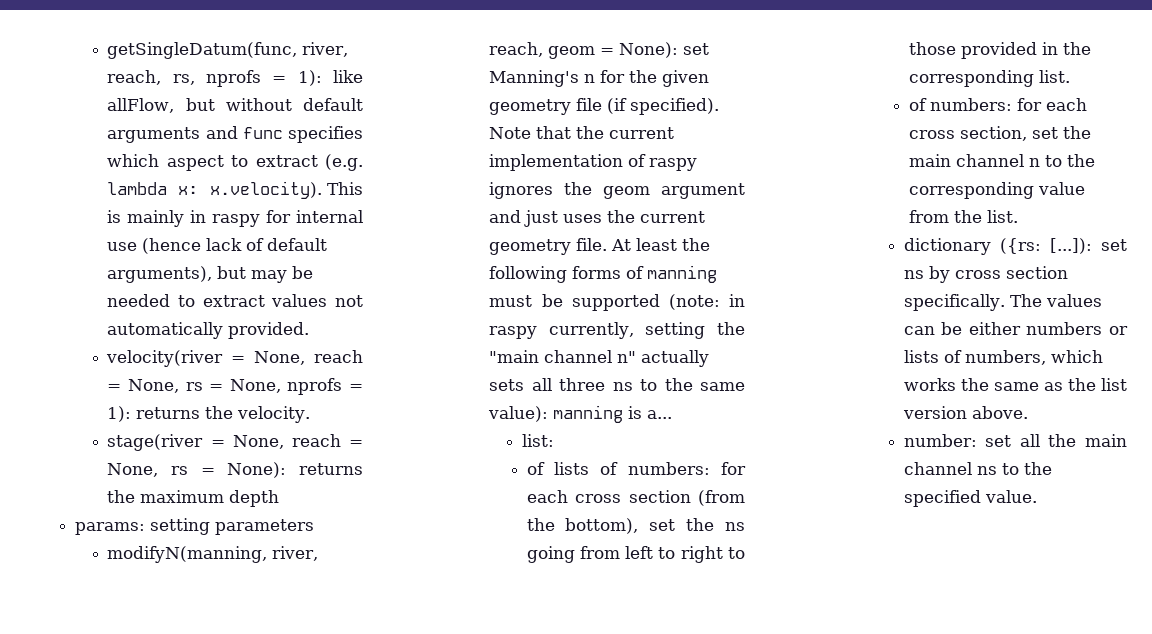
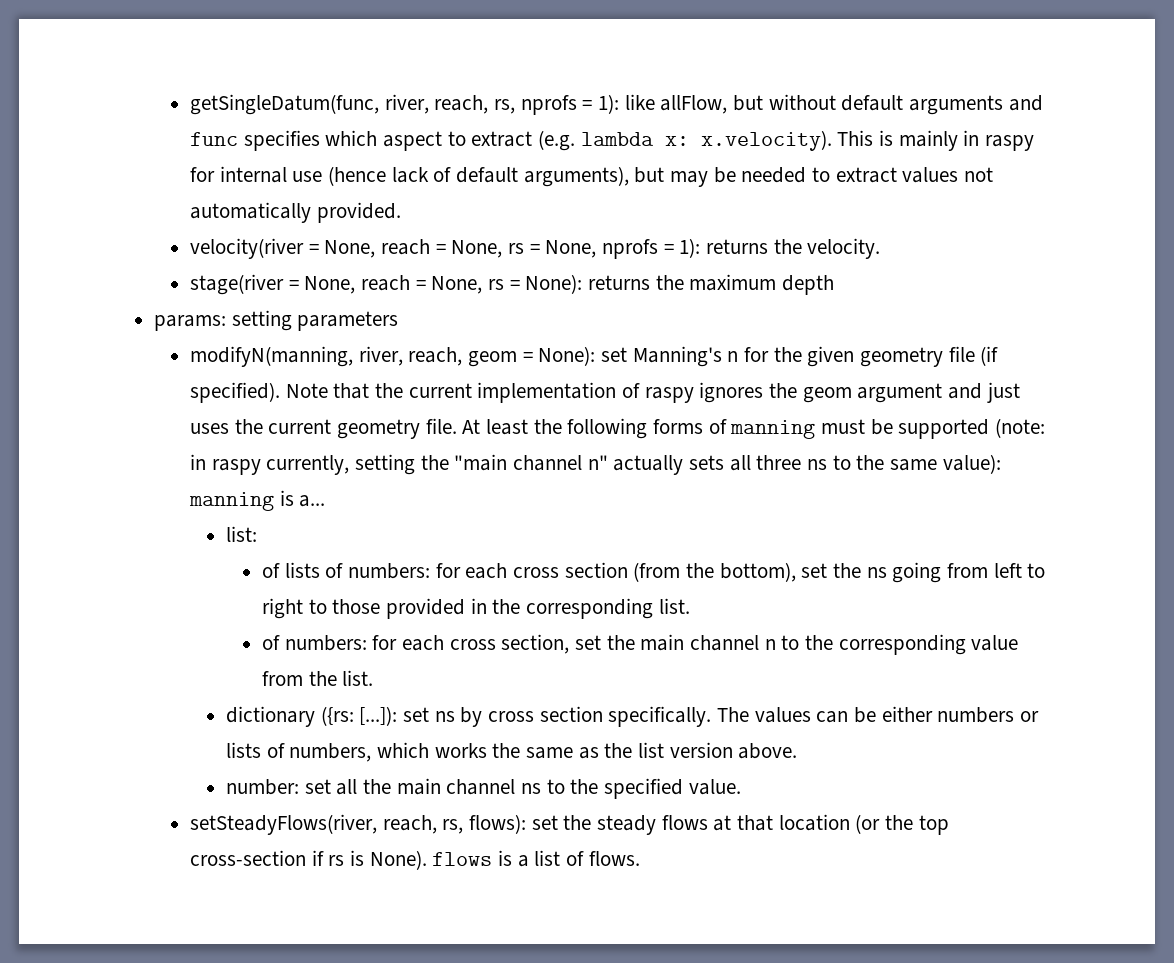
(1037, 496) none -> [189,814,949,835] [189,850,640,870] // setSteadyFlows(river, reach, rs, flows): set the steady flows at that location (or the top cross-section if rs is None). flows is a list of flows.

